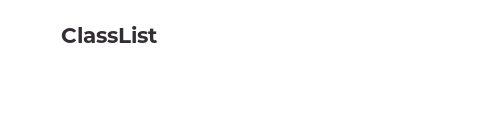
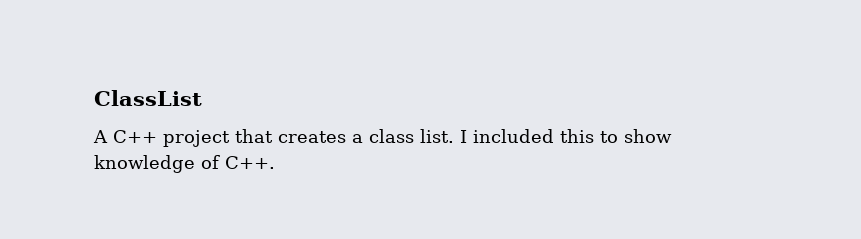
(157, 34) none -> [93,129,672,147] [94,155,275,173] // A C++ project that creates a class list. I included this to show knowledge of C++.

